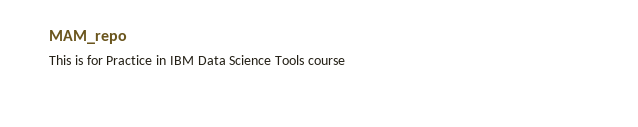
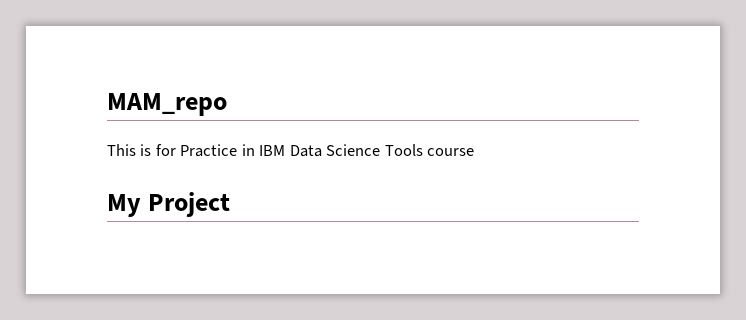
(346, 61) none -> [107,192,231,217] // My Project

